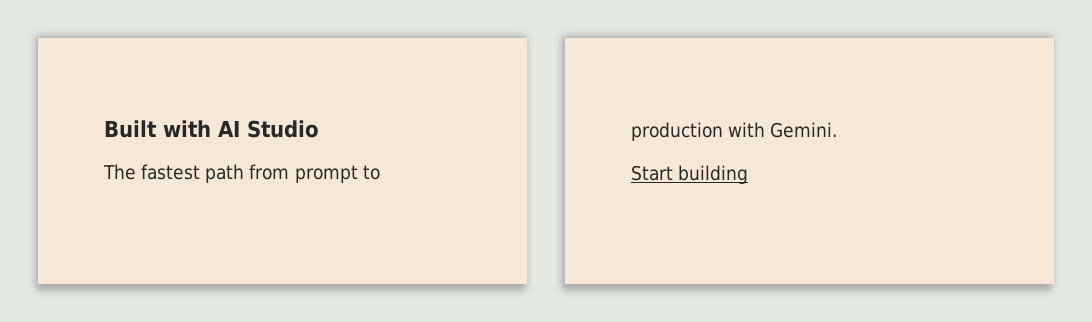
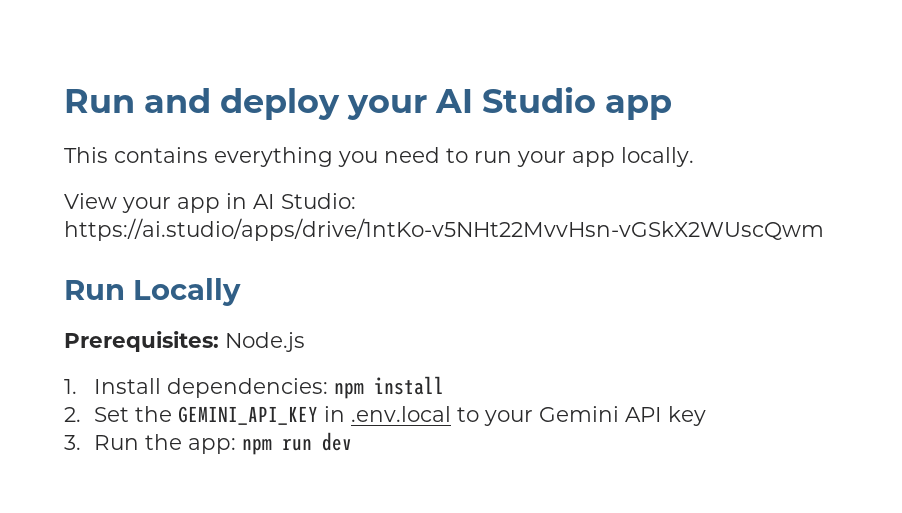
[104,120,319,138] [103,164,380,183] [631,122,838,141] [631,165,749,184] Built with AI Studio // The fastest path from prompt to production with Gemini. // Start building -> [64,87,673,120] [64,147,694,167] [64,193,356,213] [64,218,824,241] [64,278,241,306] [64,331,305,352] [64,376,444,399] [64,406,706,426] [64,432,352,455] Run and deploy your AI Studio app // This contains everything you need to run your app locally. // View your app in AI Studio: https://ai.studio/apps/drive/1ntKo-v5NHt22MvvHsn-vGSkX2WUscQwm // Run Locally // Prerequisites: Node.js // 1. Install dependencies: npm install // 2. Set the GEMINI_API_KEY in .env.local to your Gemini API key // 3. Run the app: npm run dev

